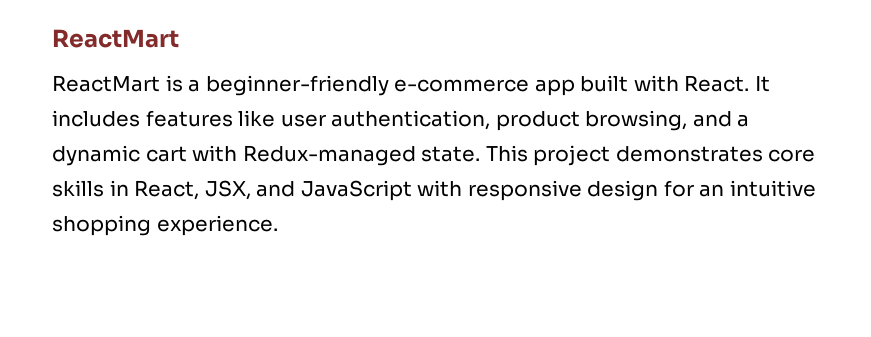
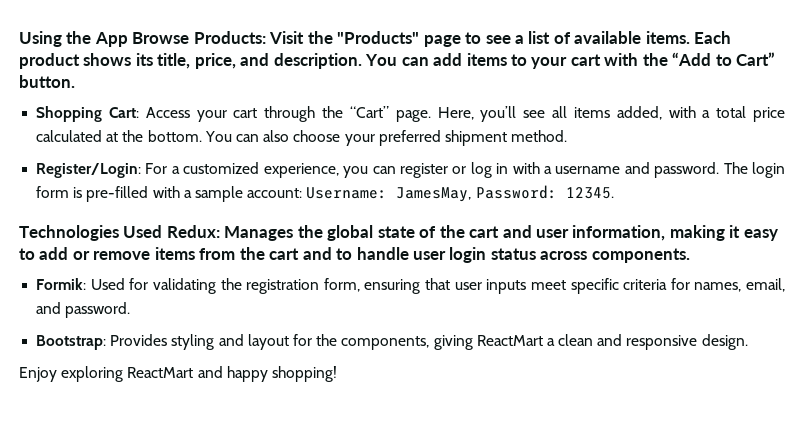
[52,29,179,48] [52,75,770,96] [52,110,750,131] [52,145,816,166] [52,180,816,201] [52,215,278,236] ReactMart // ReactMart is a beginner-friendly e-commerce app built with React. It includes features like user authentication, product browsing, and a dynamic cart with Redux-managed state. This project demonstrates core skills in React, JSX, and JavaScript with responsive design for an intuitive shopping experience. -> [19,31,732,47] [19,52,776,69] [19,75,75,88] [36,106,785,122] [36,130,568,146] [36,162,785,178] [36,185,614,202] [19,225,778,241] [19,247,690,263] [36,278,786,294] [36,302,131,318] [36,334,748,350] [19,366,337,382] Using the App Browse Products: Visit the "Products" page to see a list of available items. Each product shows its title, price, and description. You can add items to your cart with the “Add to Cart” button. // Shopping Cart: Access your cart through the “Cart” page. Here, you’ll see all items added, with a total price calculated at the bottom. You can also choose your preferred shipment method. // Register/Login: For a customized experience, you can register or log in with a username and password. The login form is pre-filled with a sample account: Username: JamesMay, Password: 12345. // Technologies Used Redux: Manages the global state of the cart and user information, making it easy to add or remove items from the cart and to handle user login status across components. // Formik: Used for validating the registration form, ensuring that user inputs meet specific criteria for names, email, and password. // Bootstrap: Provides styling and layout for the components, giving ReactMart a clean and responsive design. // Enjoy exploring ReactMart and happy shopping!

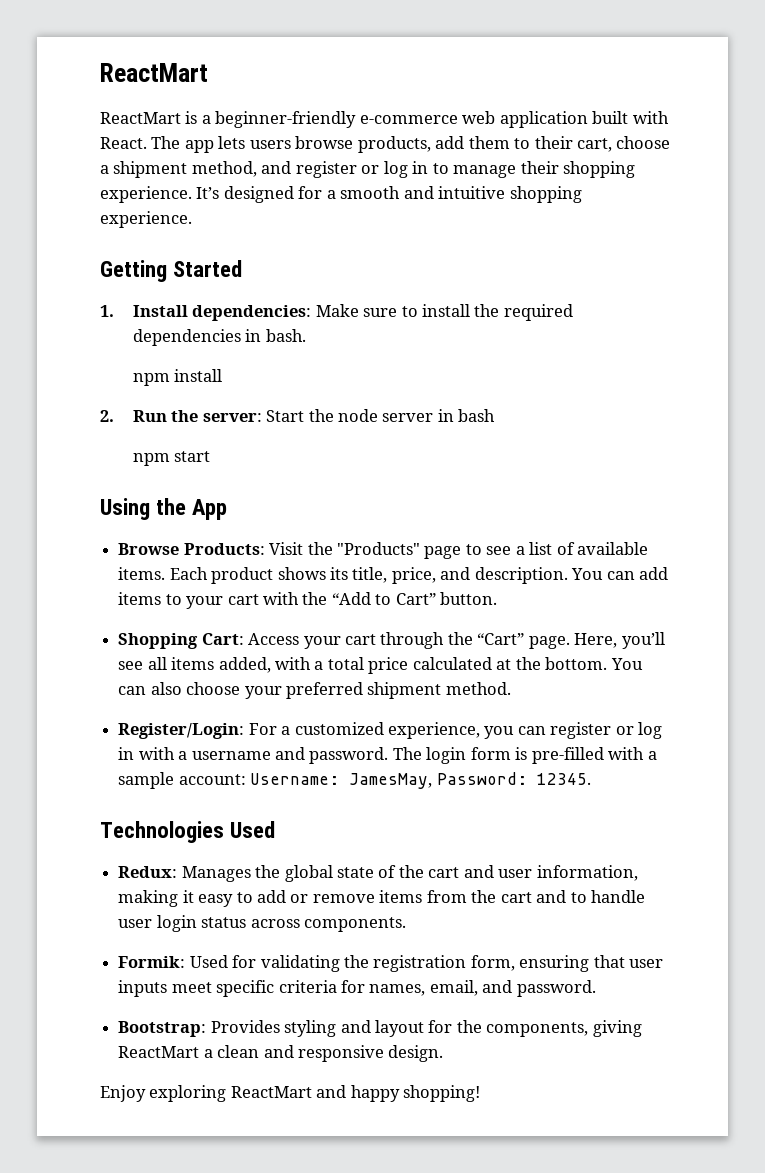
(19, 39) none -> [100,63,208,82] [100,111,669,128] [100,136,671,153] [100,161,636,178] [100,186,582,203] [100,211,192,228] [100,260,243,282] [100,304,573,321] [132,329,306,346] [132,369,223,386] [100,409,496,422] [132,451,211,466] ReactMart // ReactMart is a beginner-friendly e-commerce web application built with React. The app lets users browse products, add them to their cart, choose a shipment method, and register or log in to manage their shopping experience. It’s designed for a smooth and intuitive shopping experience. // Getting Started // 1. Install dependencies: Make sure to install the required dependencies in bash. // npm install // 2. Run the server: Start the node server in bash // npm start //
(128, 39) none -> (228, 509) //
(163, 231) none -> (276, 829) //

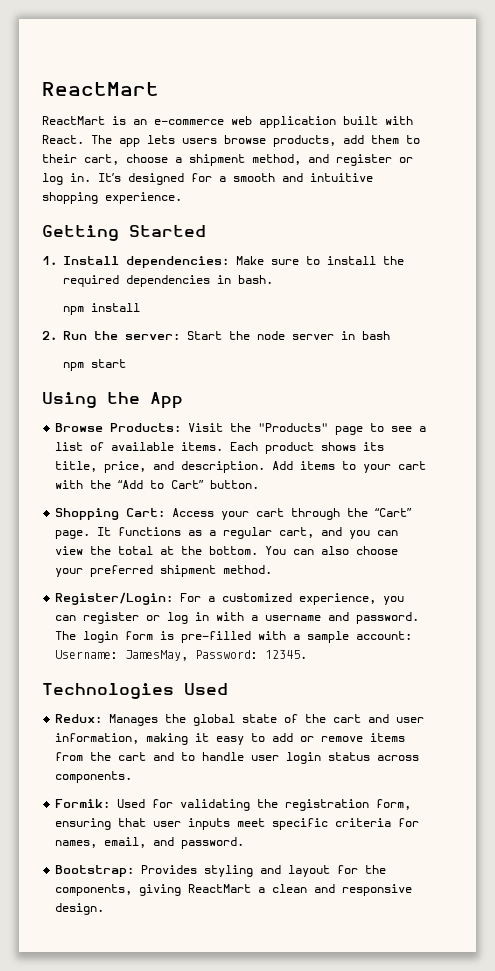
[201,111,357,128] a beginner-friendly -> [133,119,147,125] an
[412,161,636,178] [100,186,192,203] in to manage their shopping experience. -> [70,173,91,182] in.
[571,567,669,580] You can add -> [272,461,294,470] Add
[574,632,665,649] [118,657,492,674] Here, you’ll see all items added, with a total price calculated -> [97,527,399,539] [55,546,154,555] It functions as a regular cart, and you can view the total
[100,1085,481,1102] // Enjoy exploring ReactMart and happy shopping! -> (105, 909) none

